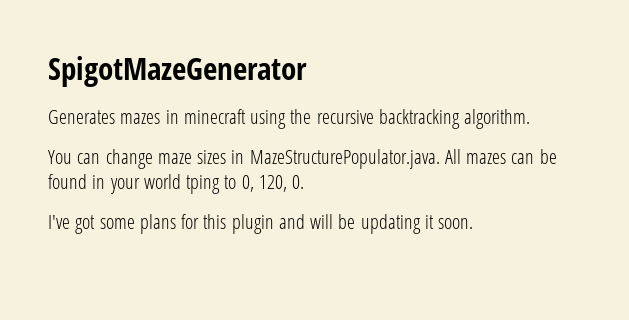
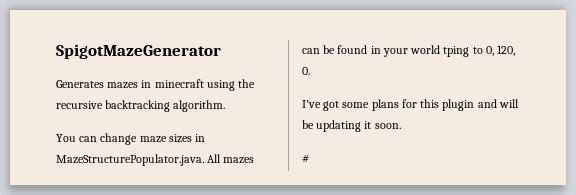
(474, 223) none -> [302,154,309,163] // #

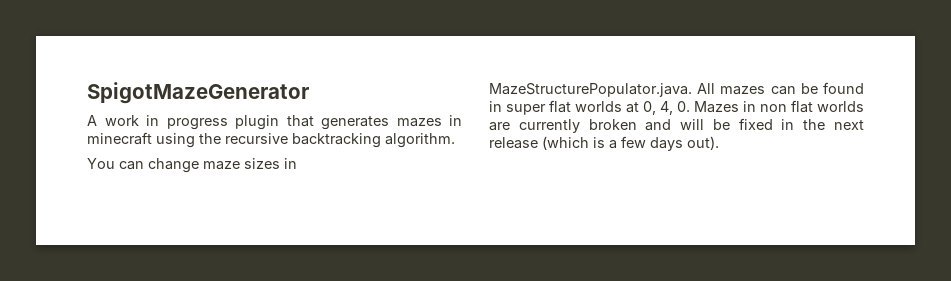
[56,80,104,88] Generates -> [87,115,389,130] A work in progress plugin that generates
[382,45,516,57] [302,67,310,75] [302,99,519,111] [302,120,401,132] [302,154,309,163] your world tping to 0, 120, 0. // I've got some plans for this plugin and will be updating it soon. // # -> [506,100,864,115] [489,118,864,133] [489,136,719,151] super flat worlds at 0, 4, 0. Mazes in non flat worlds are currently broken and will be fixed in the next release (which is a few days out).

